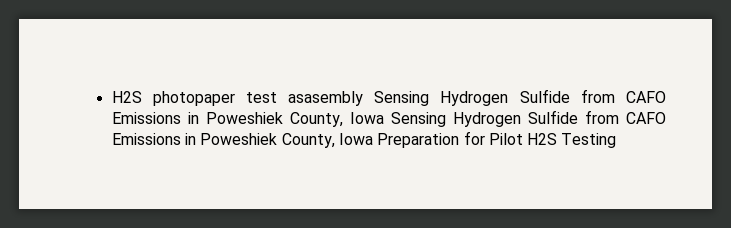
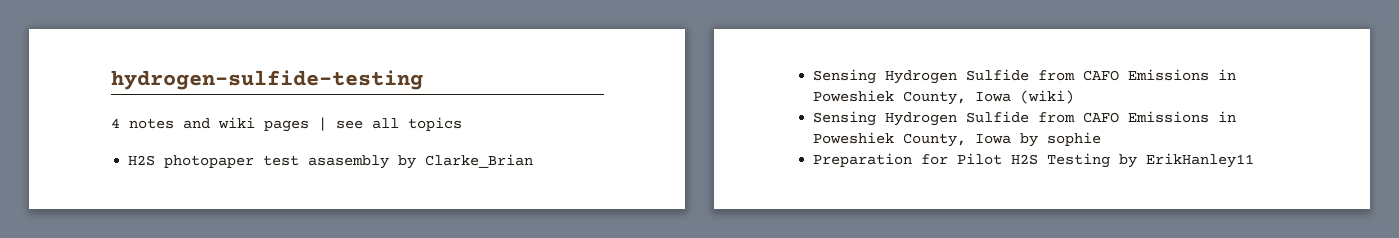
(111, 97) none -> [111,70,423,90] [111,117,462,132] hydrogen-sulfide-testing // 4 notes and wiki pages | see all topics //
(364, 98) none -> [398,154,534,169] by Clarke_Brian //
(384, 118) none -> [1020,90,1075,104] (wiki) //
(373, 139) none -> [1020,132,1102,147] by sophie //
(617, 140) none -> [1119,153,1255,168] by ErikHanley11

